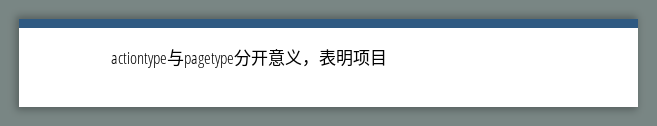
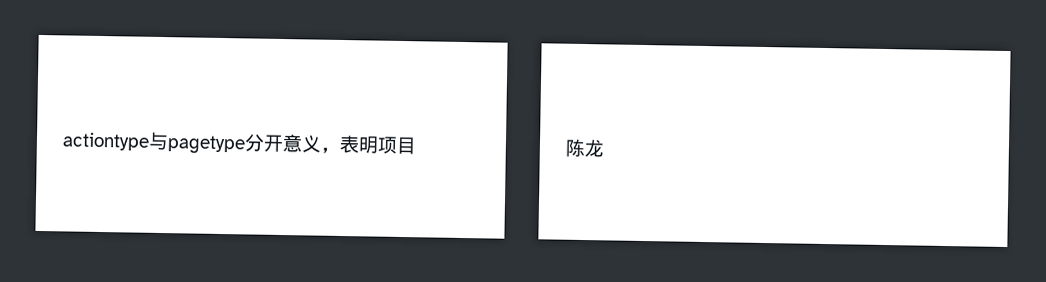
(387, 58) none -> [565,138,605,158] // 陈龙

